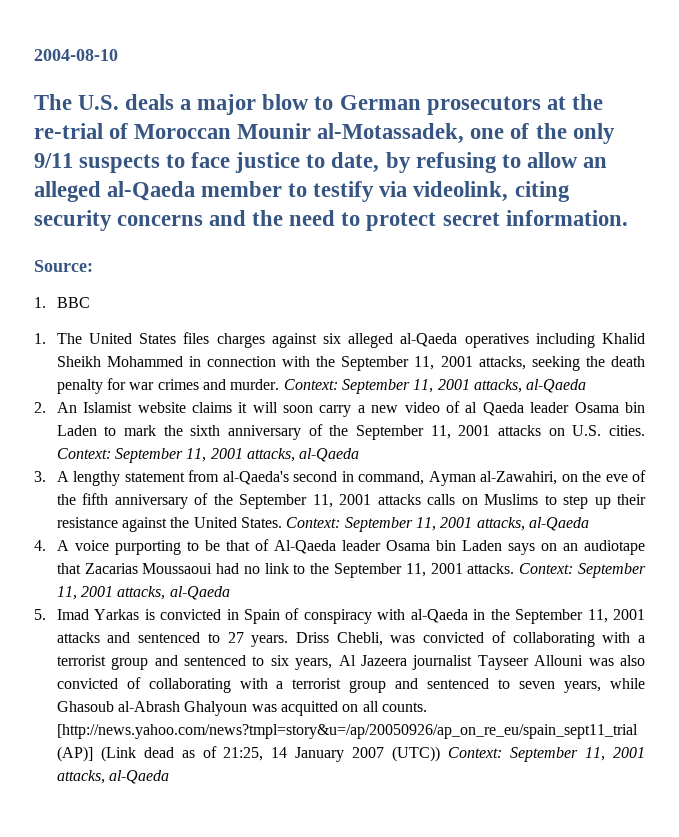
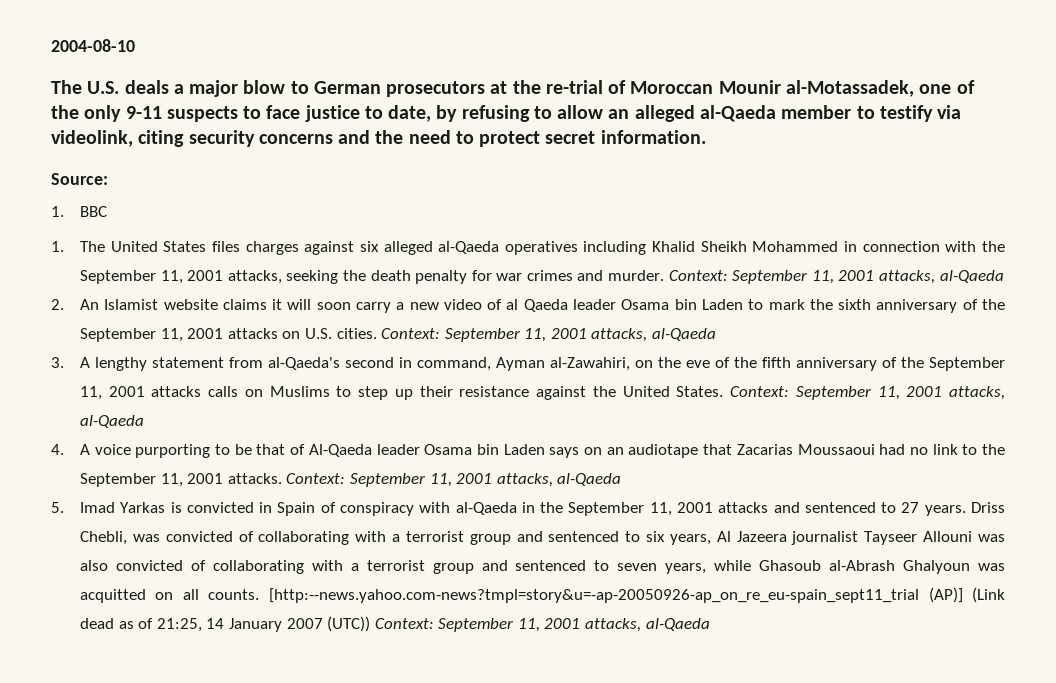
[34,153,73,168] 9/11 -> [125,106,162,119] 9-11
[56,724,638,739] [http://news.yahoo.com/news?tmpl=story&u=/ap/20050926/ap_on_re_eu/spain_sept11_trial -> [268,588,919,603] [http:--news.yahoo.com-news?tmpl=story&u=-ap-20050926-ap_on_re_eu-spain_sept11_trial

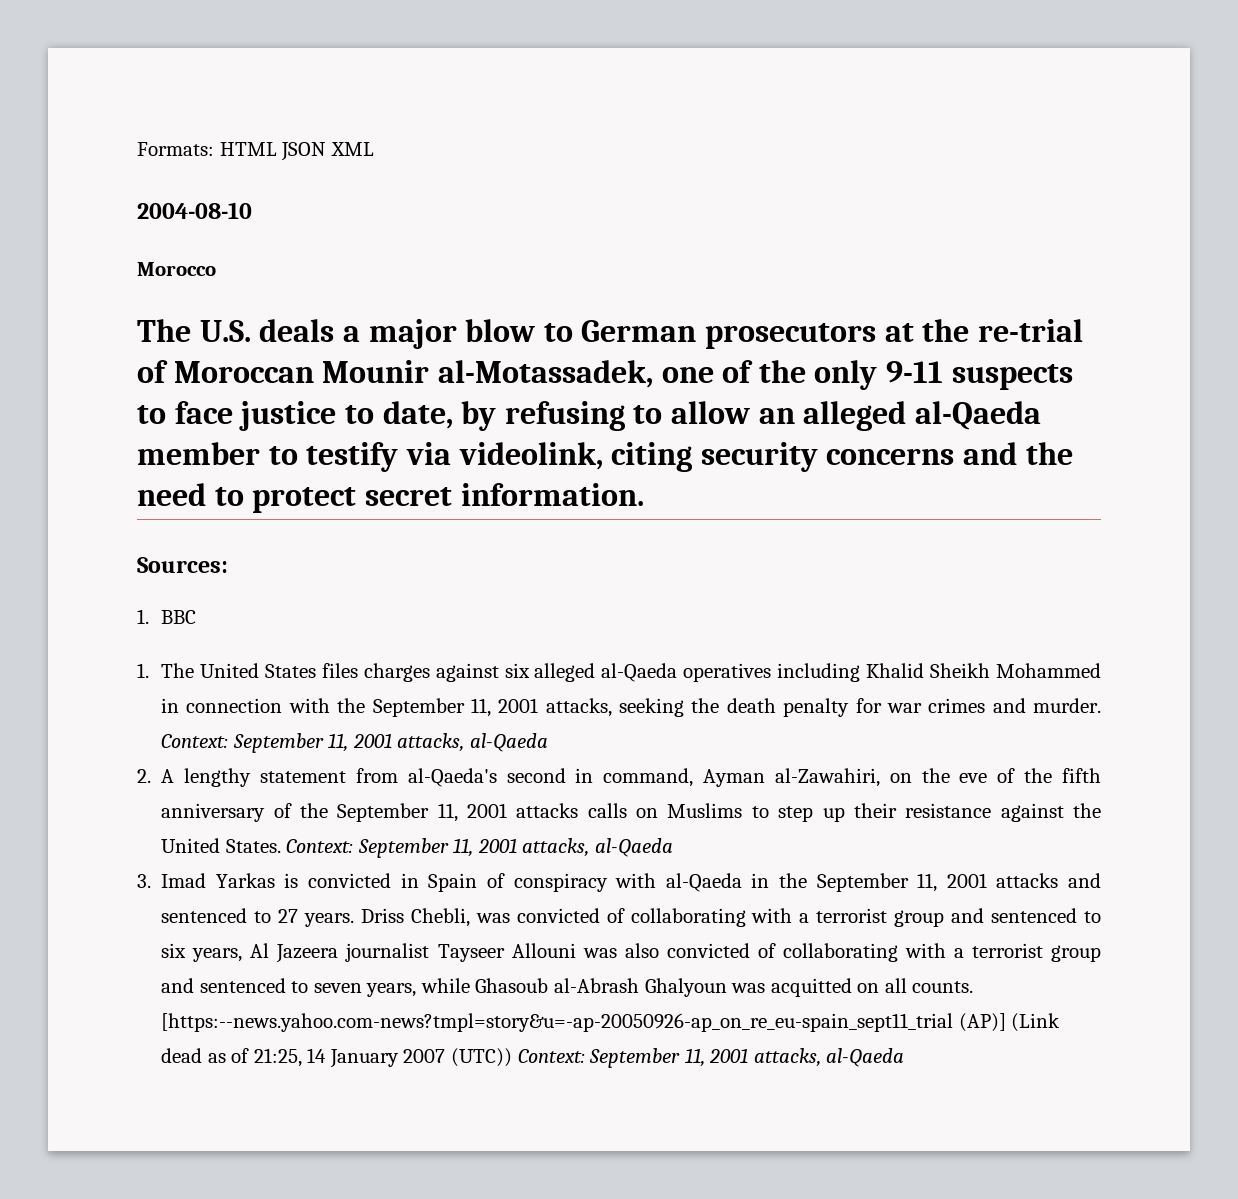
(51, 45) none -> [137,142,374,161] Formats: HTML JSON XML //
(135, 45) none -> [137,262,216,276] // Morocco
[51,173,108,185] Source: -> [137,557,228,573] Sources:
[79,299,1006,313] [79,328,717,342] [51,357,64,368] An Islamist website claims it will soon carry a new video of al Qaeda leader Osama bin Laden to mark the sixth anniversary of the September 11, 2001 attacks on U.S. cities. Context: September 11, 2001 attacks, al-Qaeda // 3. -> (151, 776) none
[51,444,1006,458] [79,473,622,487] [51,502,64,513] 4. A voice purporting to be that of Al-Qaeda leader Osama bin Laden says on an audiotape that Zacarias Moussaoui had no link to the September 11, 2001 attacks. Context: September 11, 2001 attacks, al-Qaeda // 5. -> [137,874,151,888] 3.
[268,588,919,603] [http:--news.yahoo.com-news?tmpl=story&u=-ap-20050926-ap_on_re_eu-spain_sept11_trial -> [161,1013,954,1032] [https:--news.yahoo.com-news?tmpl=story&u=-ap-20050926-ap_on_re_eu-spain_sept11_trial

